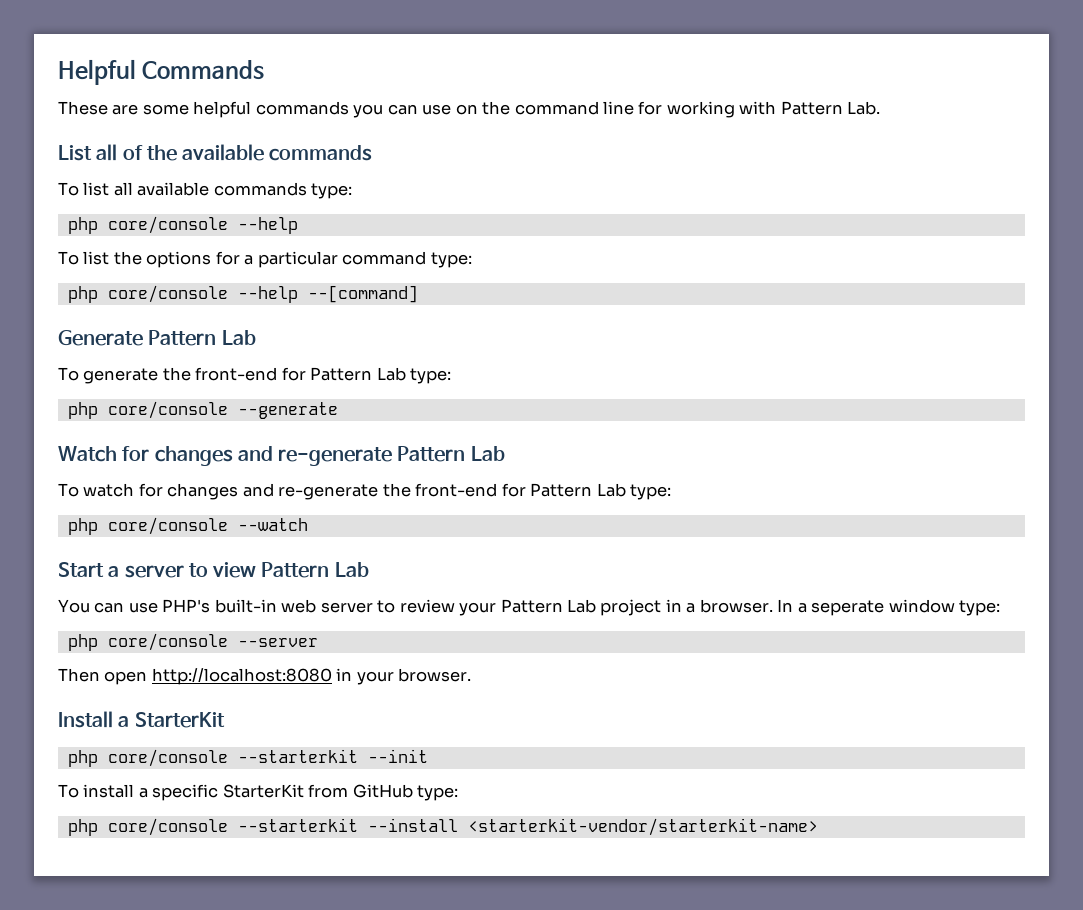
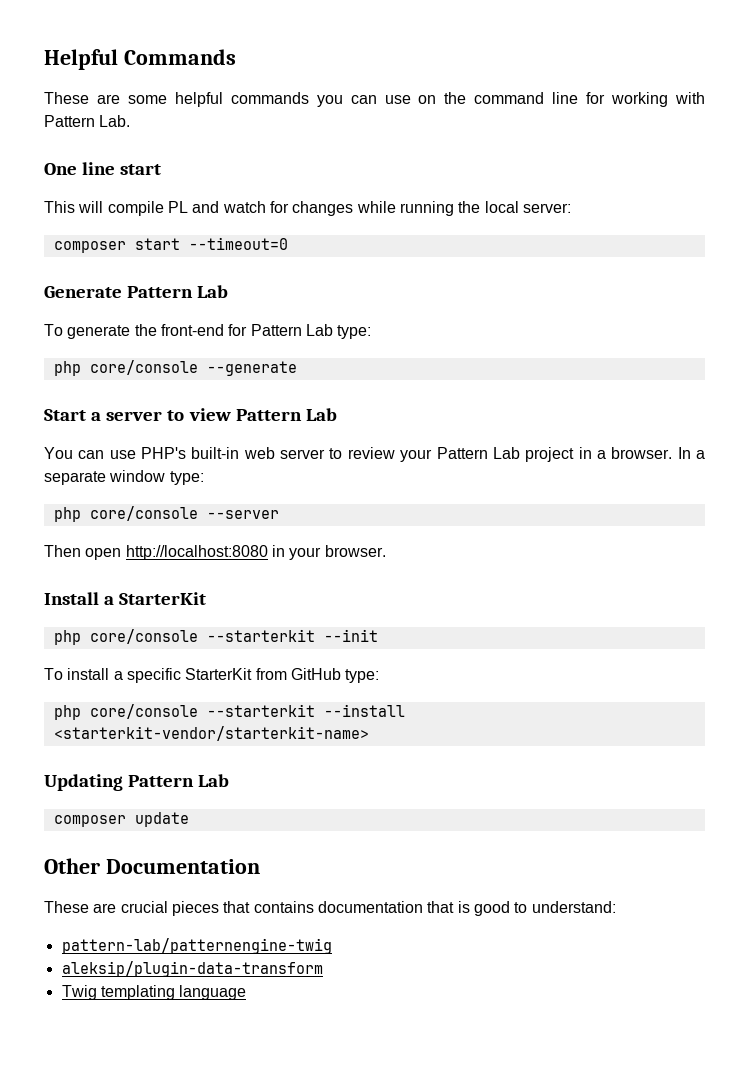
[58,144,373,161] [58,182,353,199] [67,216,298,234] [58,251,472,268] [67,285,418,303] List all of the available commands // To list all available commands type: // php core/console --help // To list the options for a particular command type: // php core/console --help --[command] -> [44,162,162,175] [44,201,571,216] [53,237,288,253] One line start // This will compile PL and watch for changes while running the local server: // composer start --timeout=0
[58,446,505,466] [58,483,672,500] [67,517,308,535] // Watch for changes and re-generate Pattern Lab // To watch for changes and re-generate the front-end for Pattern Lab type: // php core/console --watch -> (297, 368) none
[811,600,885,616] seperate -> [44,471,106,485] separate
(818, 827) none -> [44,774,230,791] [53,812,189,827] [44,858,260,874] [44,901,616,916] [61,938,332,954] [61,961,323,977] [61,985,247,1000] // Updating Pattern Lab // composer update // Other Documentation // These are crucial pieces that contains documentation that is good to understand: // pattern-lab/patternengine-twig // aleksip/plugin-data-transform // Twig templating language

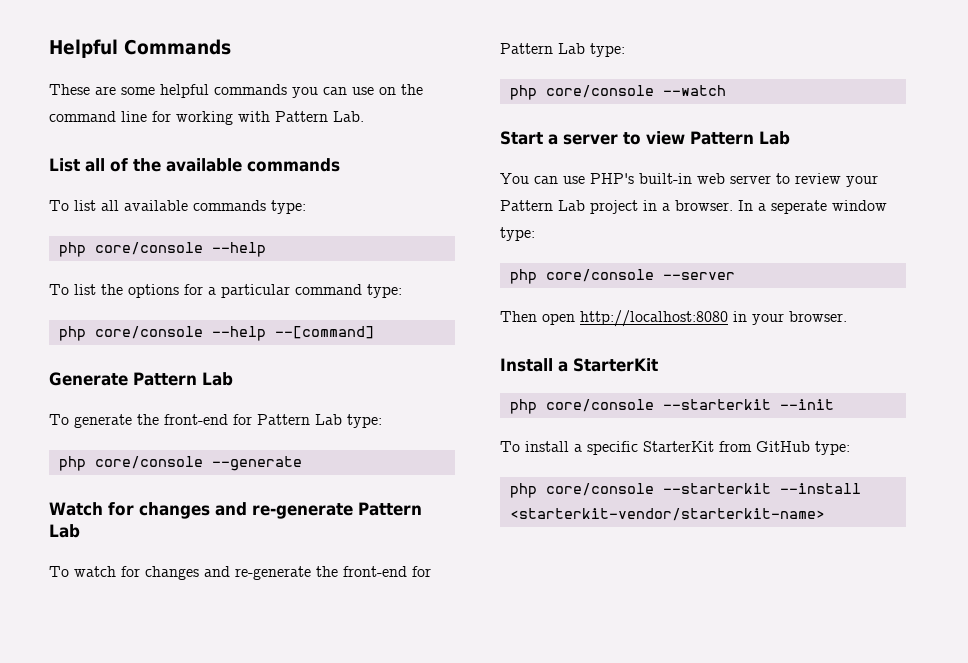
[44,162,162,175] [44,201,571,216] [53,237,288,253] One line start // This will compile PL and watch for changes while running the local server: // composer start --timeout=0 -> [49,158,340,172] [49,200,306,214] [58,242,266,257] [49,284,402,298] [58,326,374,341] List all of the available commands // To list all available commands type: // php core/console --help // To list the options for a particular command type: // php core/console --help --[command]
(297, 368) none -> [49,502,422,519] [49,524,80,538] [49,566,431,580] [500,43,625,57] [509,85,726,100] // Watch for changes and re-generate Pattern Lab // To watch for changes and re-generate the front-end for Pattern Lab type: // php core/console --watch
[44,471,106,485] separate -> [771,200,827,214] seperate
[44,774,230,791] [53,812,189,827] [44,858,260,874] [44,901,616,916] [61,938,332,954] [61,961,323,977] [61,985,247,1000] // Updating Pattern Lab // composer update // Other Documentation // These are crucial pieces that contains documentation that is good to understand: // pattern-lab/patternengine-twig // aleksip/plugin-data-transform // Twig templating language -> (825, 514) none

